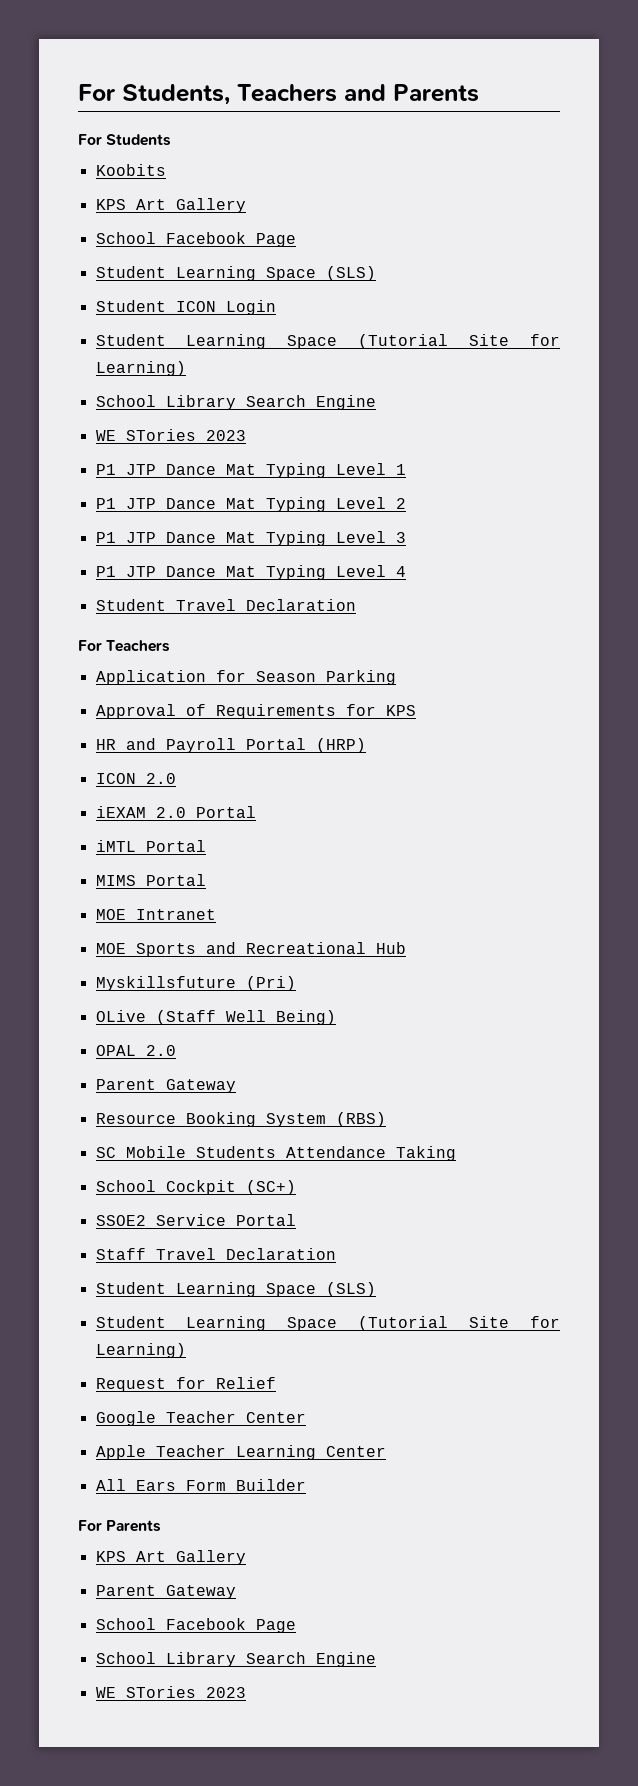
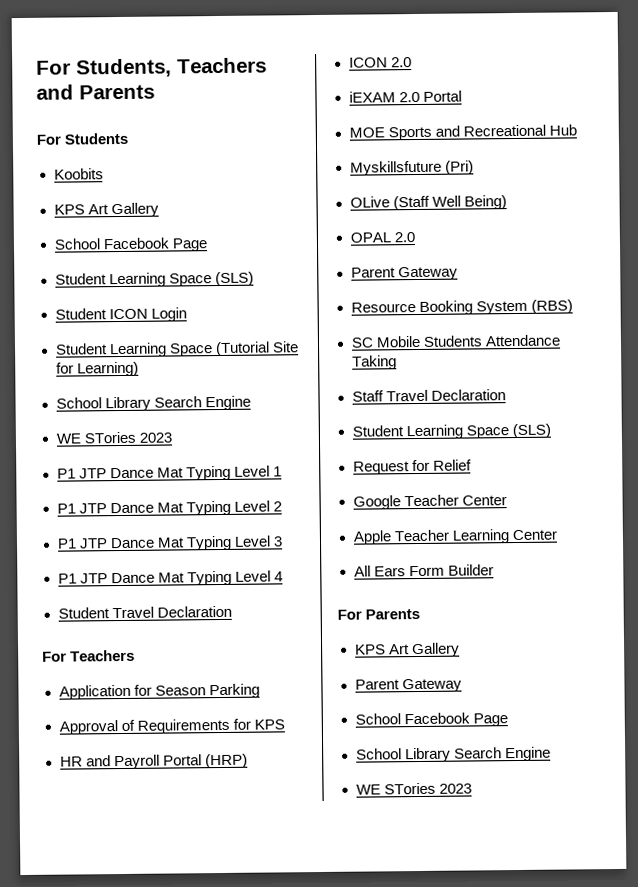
[95,840,206,852] [95,874,206,886] [95,909,216,920] // iMTL Portal // MIMS Portal // MOE Intranet -> (462, 96) none
[95,1180,296,1195] [95,1214,296,1226] // School Cockpit (SC+) // SSOE2 Service Portal -> (397, 362) none
[95,1316,560,1331] [95,1343,186,1358] // Student Learning Space (Tutorial Site for Learning) -> (551, 431) none

